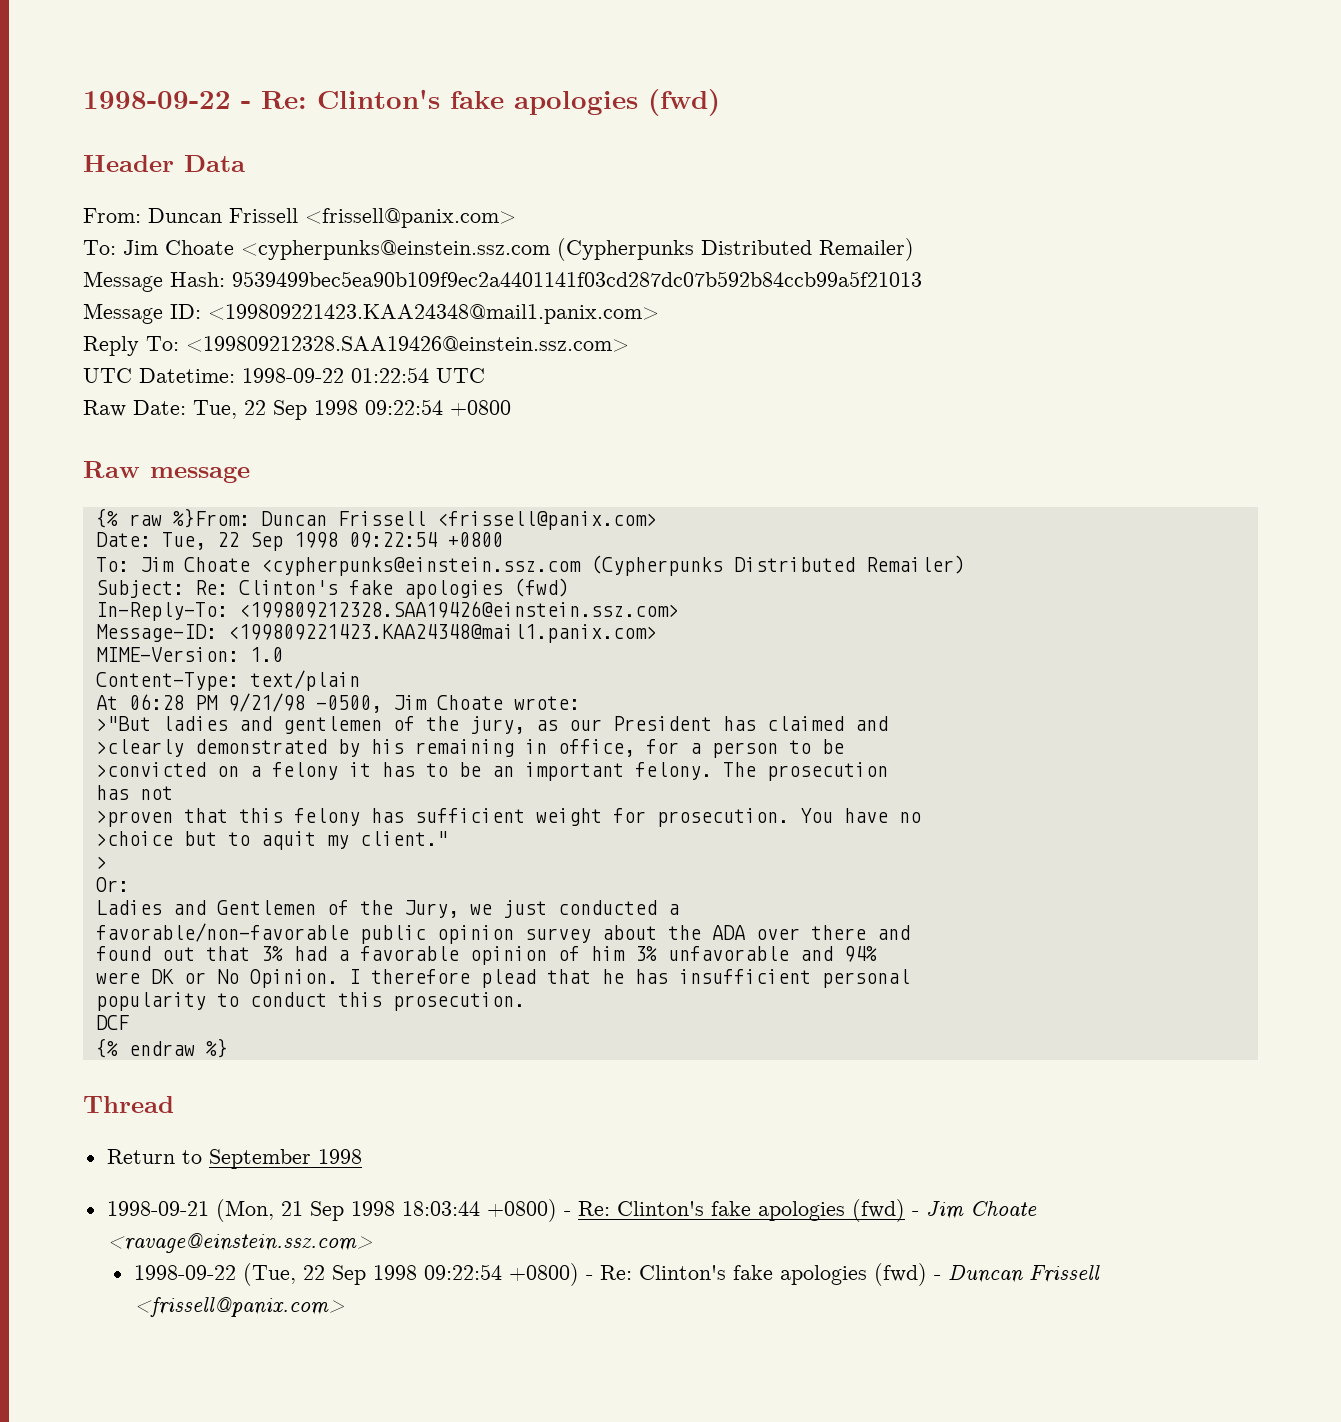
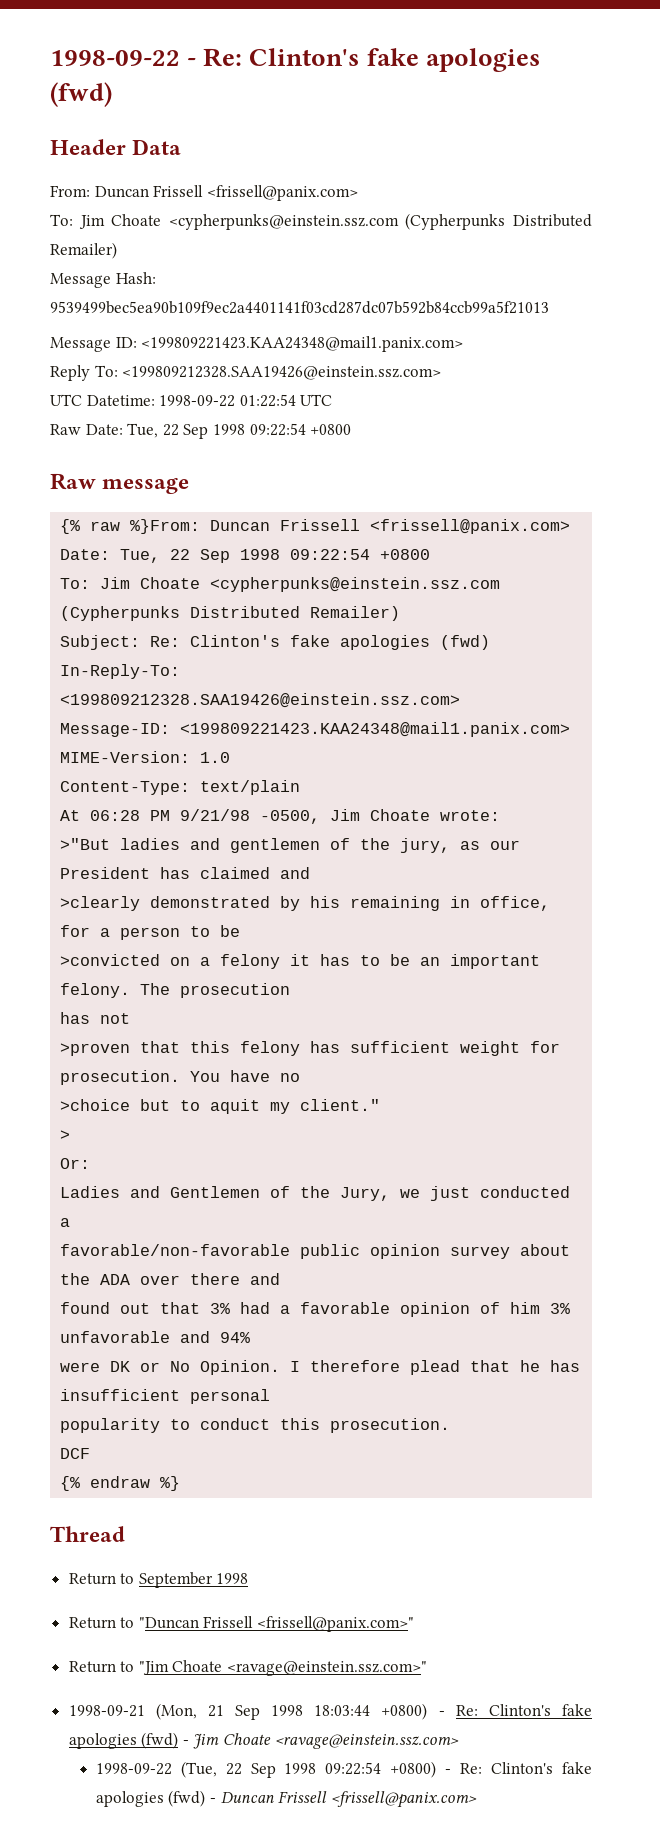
(362, 1156) none -> [68,1616,415,1632] [68,1660,428,1676] // Return to "Duncan Frissell <frissell@panix.com>" // Return to "Jim Choate <ravage@einstein.ssz.com>"

